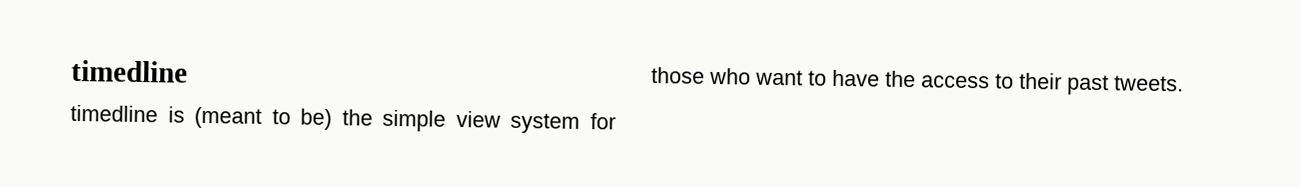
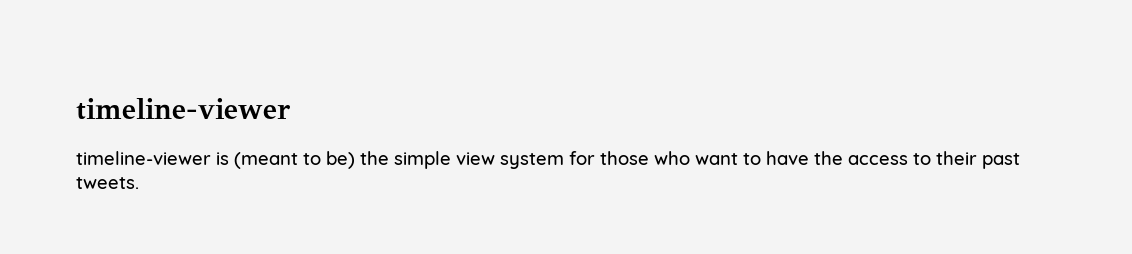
[71,59,188,83] [70,104,158,123] timedline // timedline -> [76,98,291,120] [76,151,211,165] timeline-viewer // timeline-viewer

